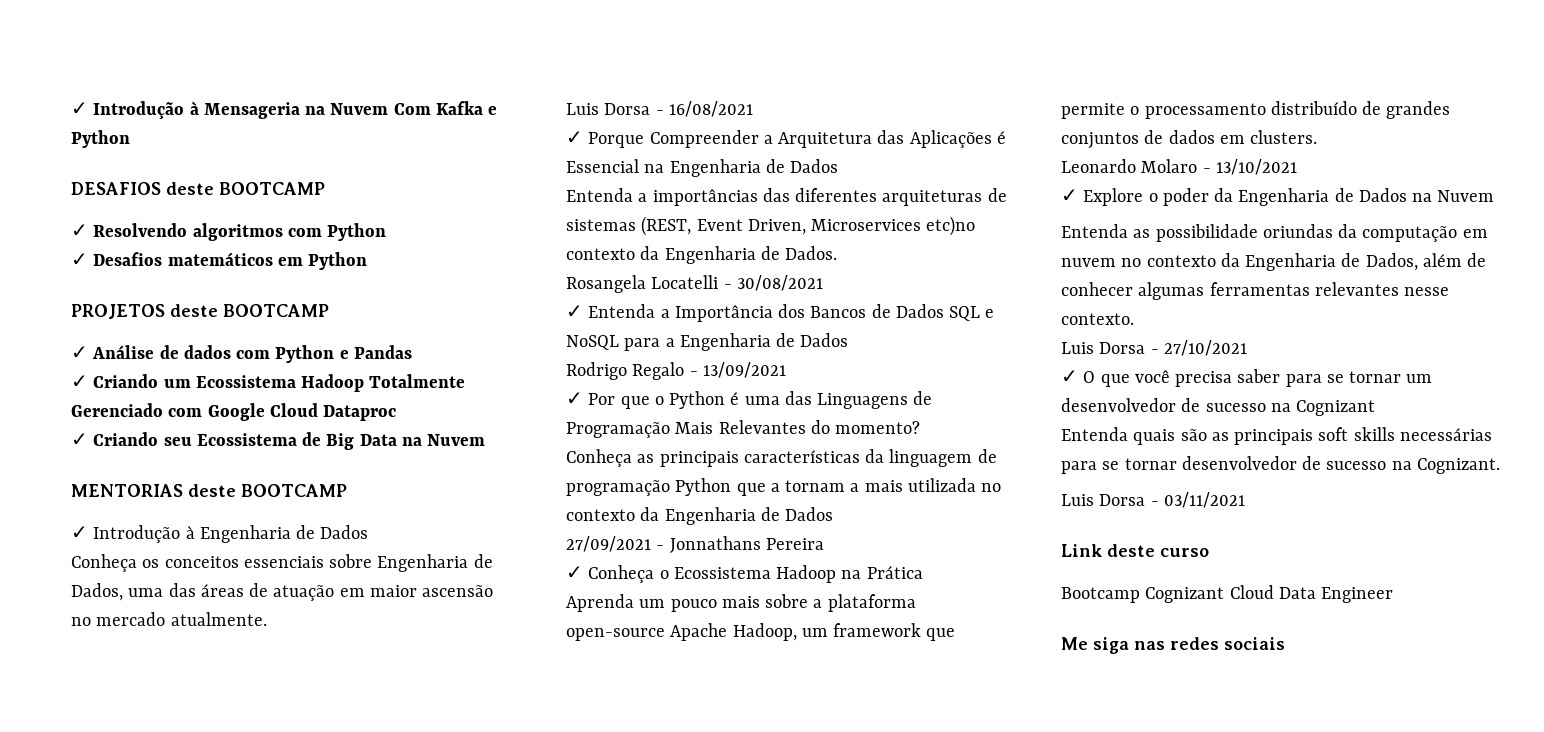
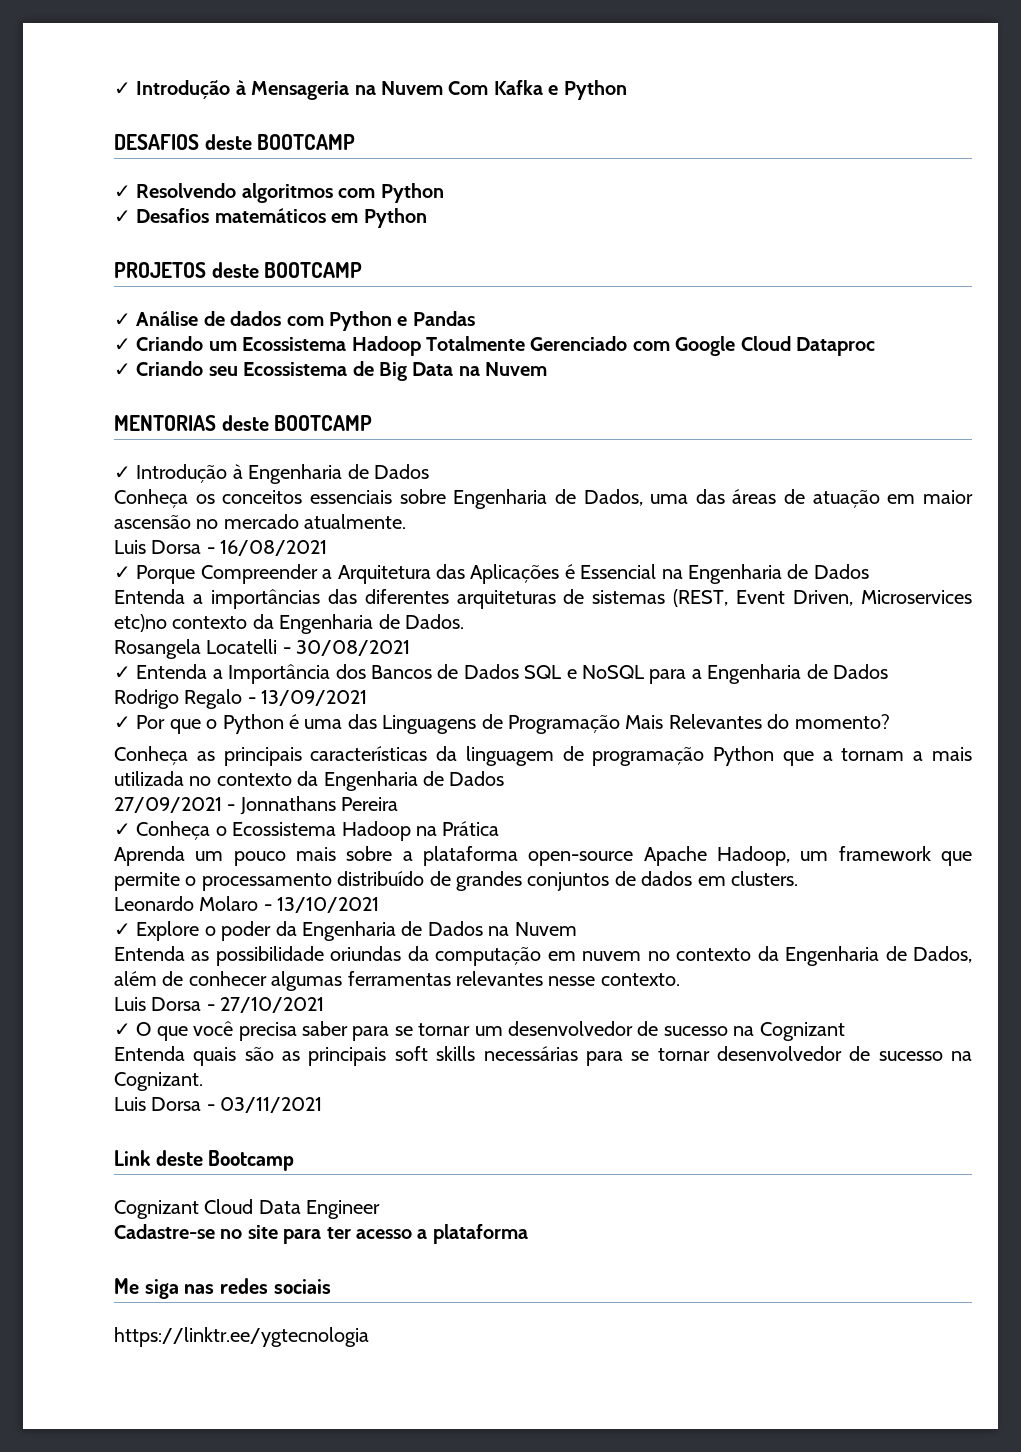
[1160,548,1209,557] [1061,587,1140,603] curso // Bootcamp -> [208,1150,295,1171] Bootcamp //
(1394, 595) none -> [114,1224,528,1244] // Cadastre-se no site para ter acesso a plataforma
(1285, 643) none -> [114,1327,369,1347] // https://linktr.ee/ygtecnologia

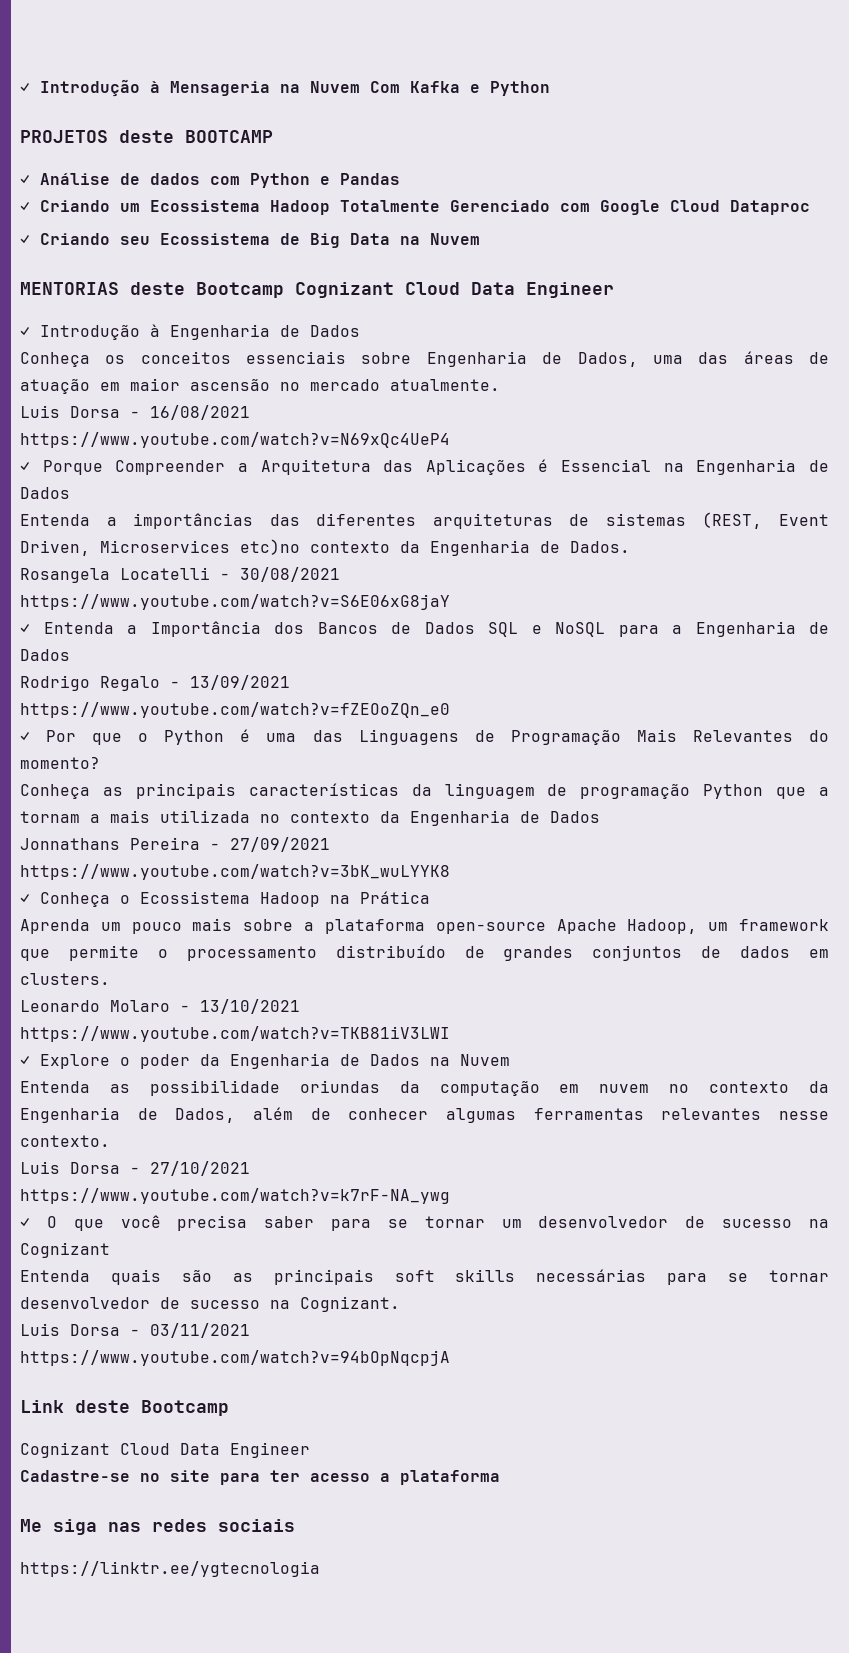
[114,134,356,150] [114,183,444,203] [114,208,427,228] // DESAFIOS deste BOOTCAMP // ✓ Resolvendo algoritmos com Python // ✓ Desafios matemáticos em Python -> (550, 88) none
[274,415,373,431] BOOTCAMP -> [196,282,614,298] Bootcamp Cognizant Cloud Data Engineer
(328, 548) none -> [20,432,450,448] // https://www.youtube.com/watch?v=N69xQc4UeP4
(411, 648) none -> [20,594,450,610] // https://www.youtube.com/watch?v=S6E06xG8jaY
(368, 698) none -> [20,702,450,718] // https://www.youtube.com/watch?v=fZEOoZQn_e0
[114,797,236,813] 27/09/2021 - -> (600, 817) none
(399, 804) none -> [210,837,330,852] [20,864,450,880] - 27/09/2021 // https://www.youtube.com/watch?v=3bK_wuLYYK8
(380, 905) none -> [20,1026,450,1042] // https://www.youtube.com/watch?v=TKB81iV3LWI
(325, 1005) none -> [20,1188,450,1204] // https://www.youtube.com/watch?v=k7rF-NA_ywg
(323, 1105) none -> [20,1350,450,1366] // https://www.youtube.com/watch?v=94bOpNqcpjA

